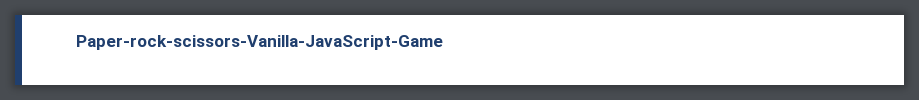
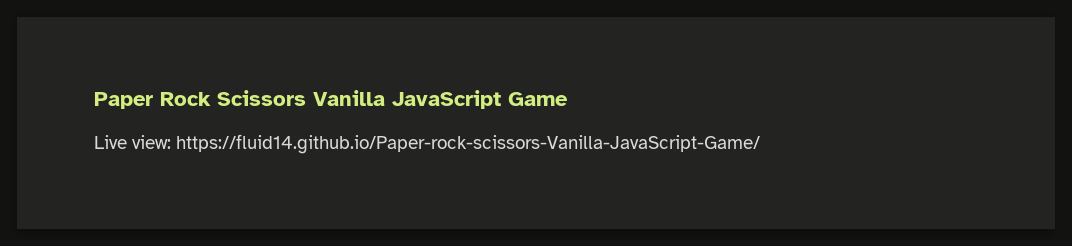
[76,35,443,50] Paper-rock-scissors-Vanilla-JavaScript-Game -> [94,90,568,109] [94,134,761,154] Paper Rock Scissors Vanilla JavaScript Game // Live view: https://fluid14.github.io/Paper-rock-scissors-Vanilla-JavaScript-Game/

